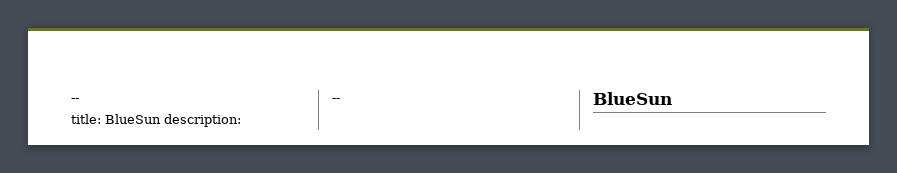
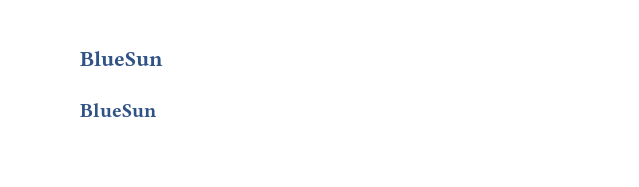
[71,98,79,102] [71,114,241,127] [332,98,340,102] -- // title: BlueSun description: // -- -> [80,51,163,66] BlueSun

